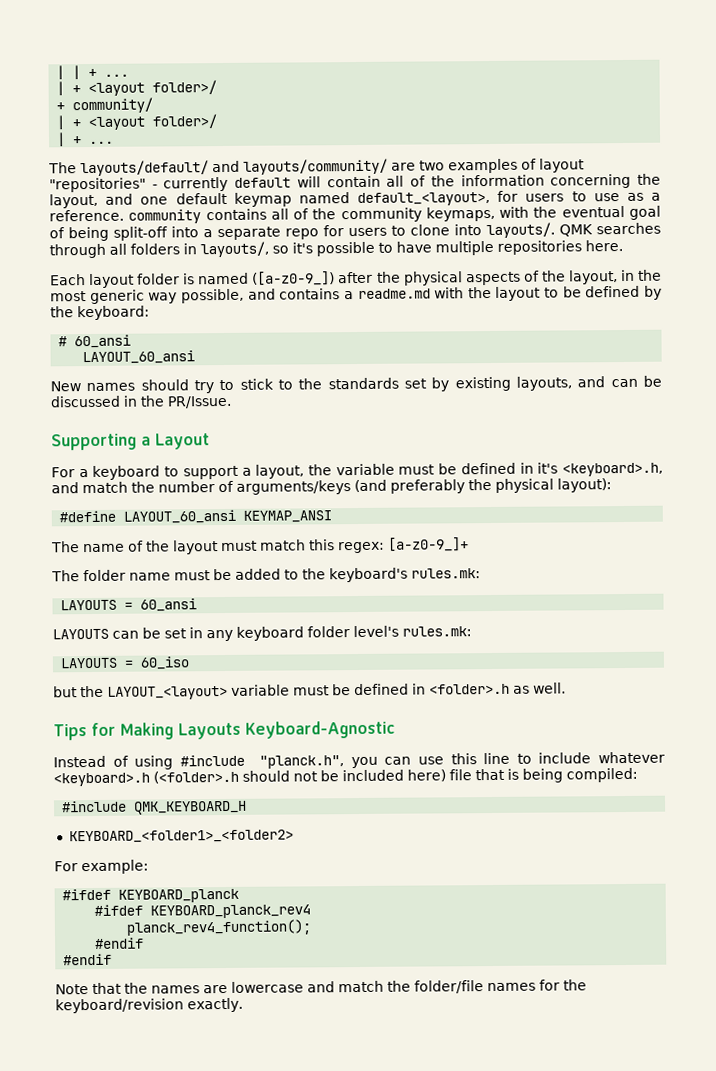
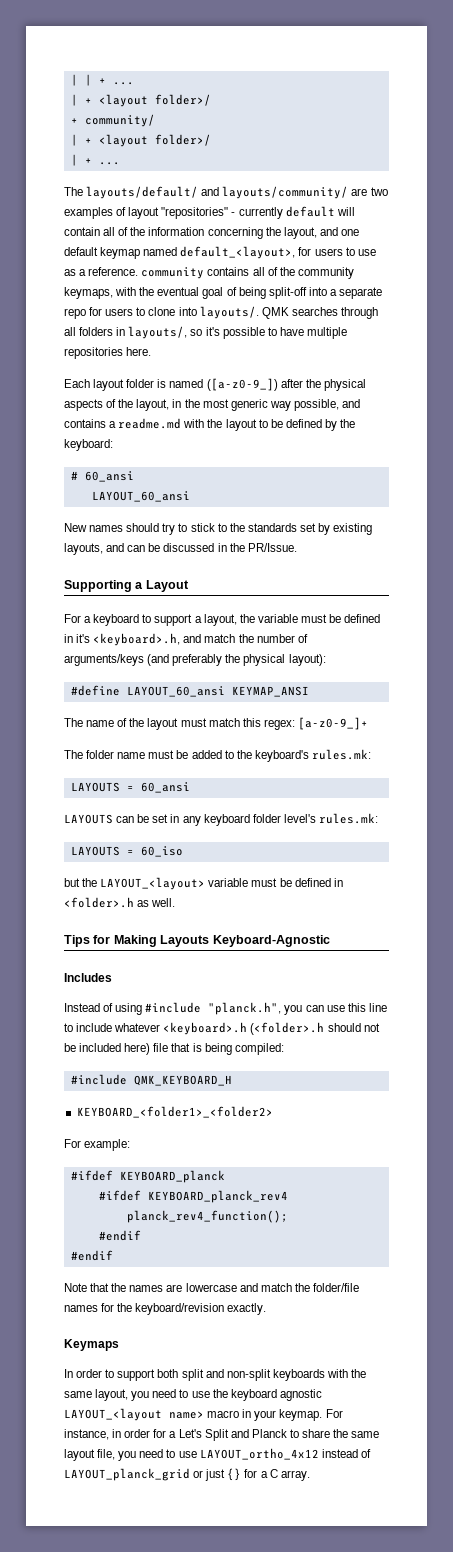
(395, 729) none -> [64,973,112,982] // Includes
(243, 1005) none -> [64,1339,119,1351] [64,1369,367,1381] [64,1389,322,1401] [64,1408,343,1421] [64,1429,380,1441] [64,1448,371,1461] [64,1468,310,1481] // Keymaps // In order to support both split and non-split keyboards with the same layout, you need to use the keyboard agnostic LAYOUT_<layout name> macro in your keymap. For instance, in order for a Let's Split and Planck to share the same layout file, you need to use LAYOUT_ortho_4x12 instead of LAYOUT_planck_grid or just {} for a C array.

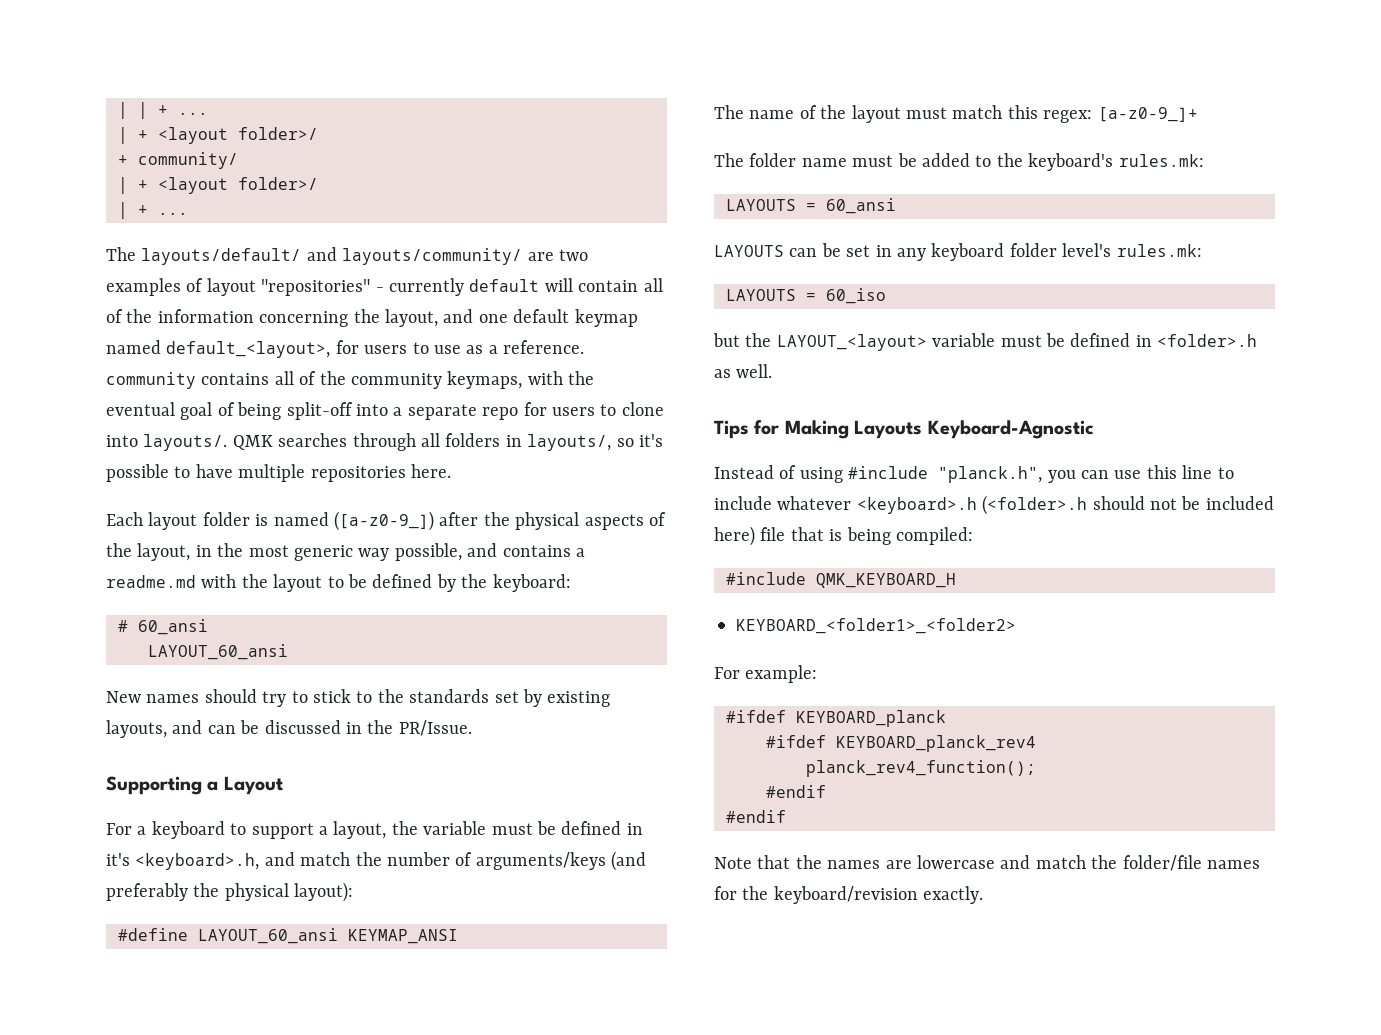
[64,973,112,982] // Includes -> (1094, 429) none
[64,1339,119,1351] [64,1369,367,1381] [64,1389,322,1401] [64,1408,343,1421] [64,1429,380,1441] [64,1448,371,1461] [64,1468,310,1481] // Keymaps // In order to support both split and non-split keyboards with the same layout, you need to use the keyboard agnostic LAYOUT_<layout name> macro in your keymap. For instance, in order for a Let's Split and Planck to share the same layout file, you need to use LAYOUT_ortho_4x12 instead of LAYOUT_planck_grid or just {} for a C array. -> (984, 895) none

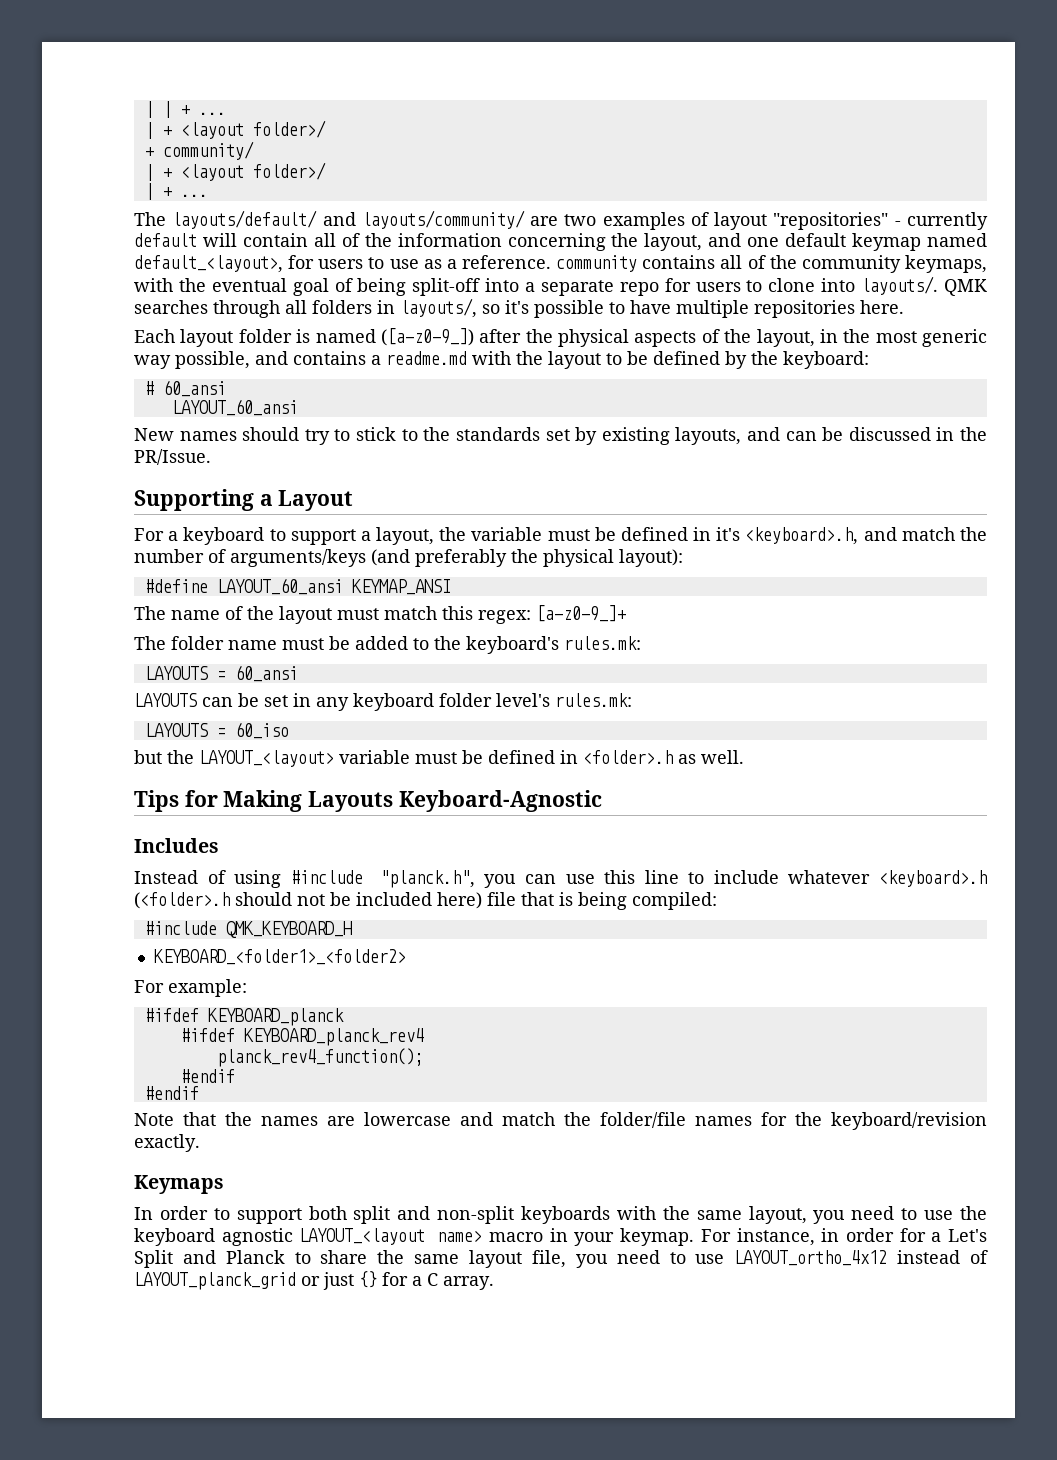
(1094, 429) none -> [134,838,219,853] // Includes
(984, 895) none -> [134,1175,224,1194] [134,1206,987,1224] [134,1228,987,1246] [134,1250,989,1268] [134,1271,494,1290] // Keymaps // In order to support both split and non-split keyboards with the same layout, you need to use the keyboard agnostic LAYOUT_<layout name> macro in your keymap. For instance, in order for a Let's Split and Planck to share the same layout file, you need to use LAYOUT_ortho_4x12 instead of LAYOUT_planck_grid or just {} for a C array.

